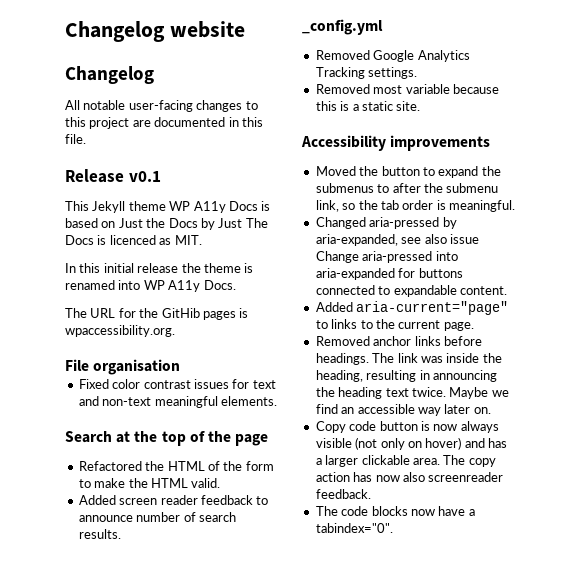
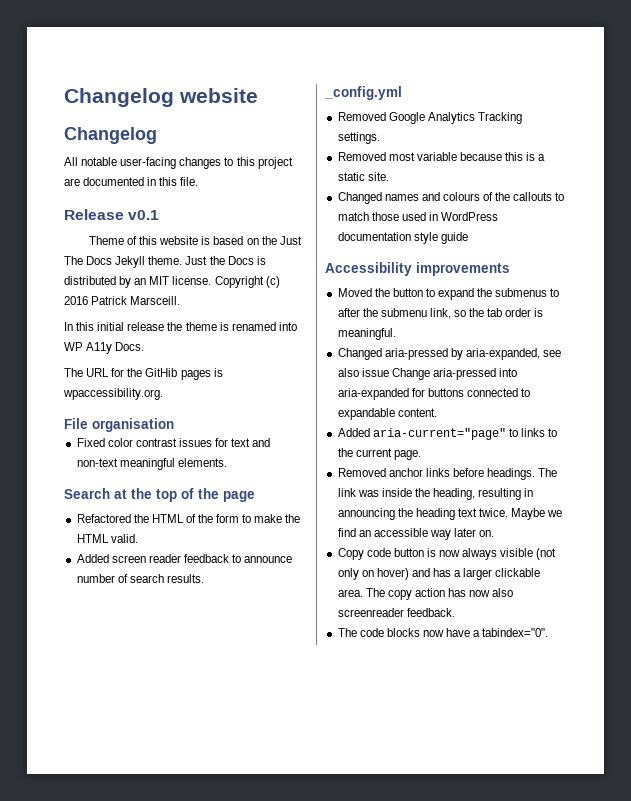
[65,201,271,213] [65,218,268,230] [65,235,202,245] This Jekyll theme WP A11y Docs is based on Just the Docs by Just The Docs is licenced as MIT. -> [88,236,302,245] [64,256,266,268] [64,276,280,288] [64,296,181,305] Theme of this website is based on the Just The Docs Jekyll theme. Just the Docs is distributed by an MIT license. Copyright (c) 2016 Patrick Marsceill.
(421, 106) none -> [337,192,565,204] [337,212,499,221] [337,232,468,244] // Changed names and colours of the callouts to match those used in WordPress documentation style guide

